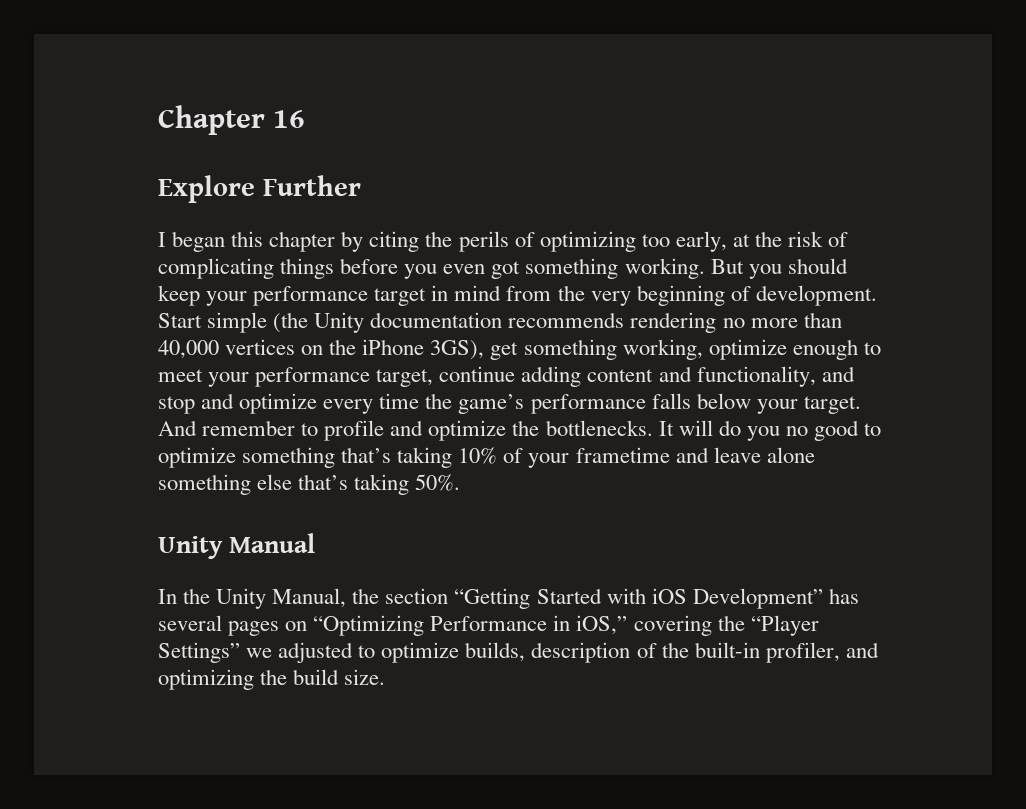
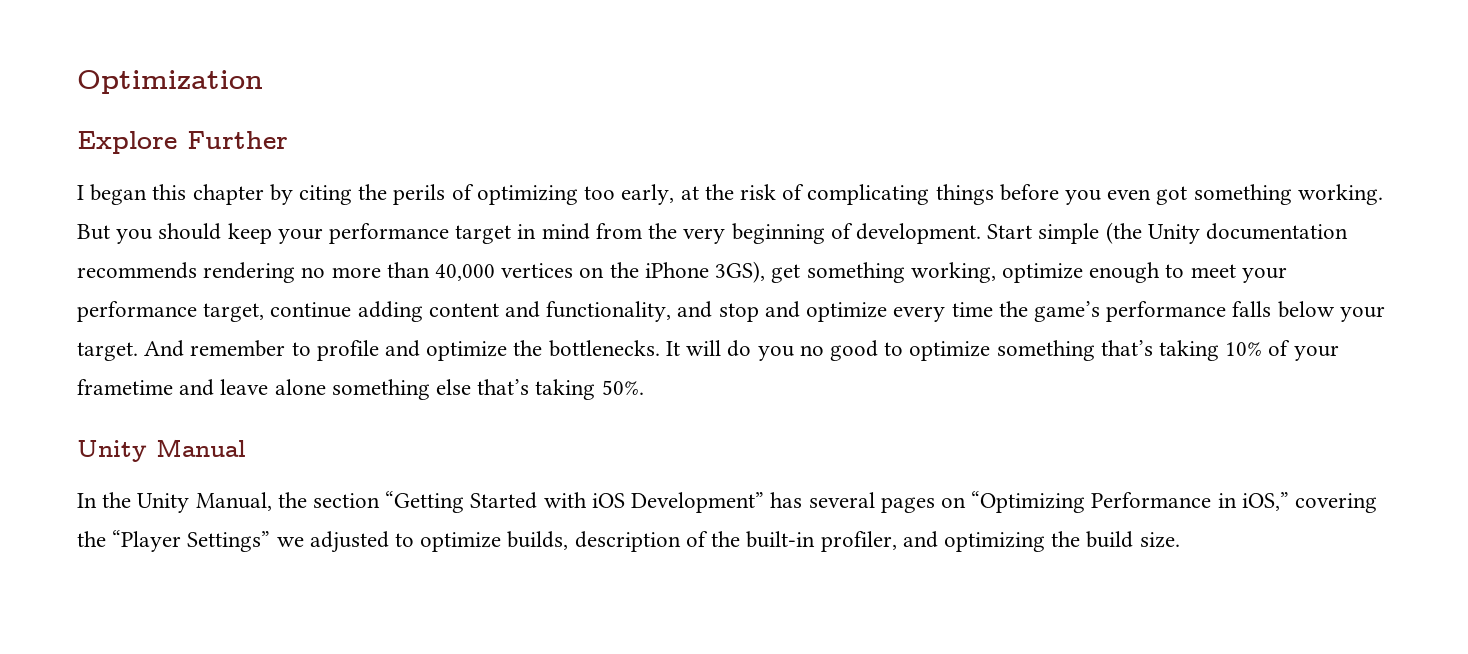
[158,105,306,135] Chapter 16 -> [77,70,263,94] Optimization

